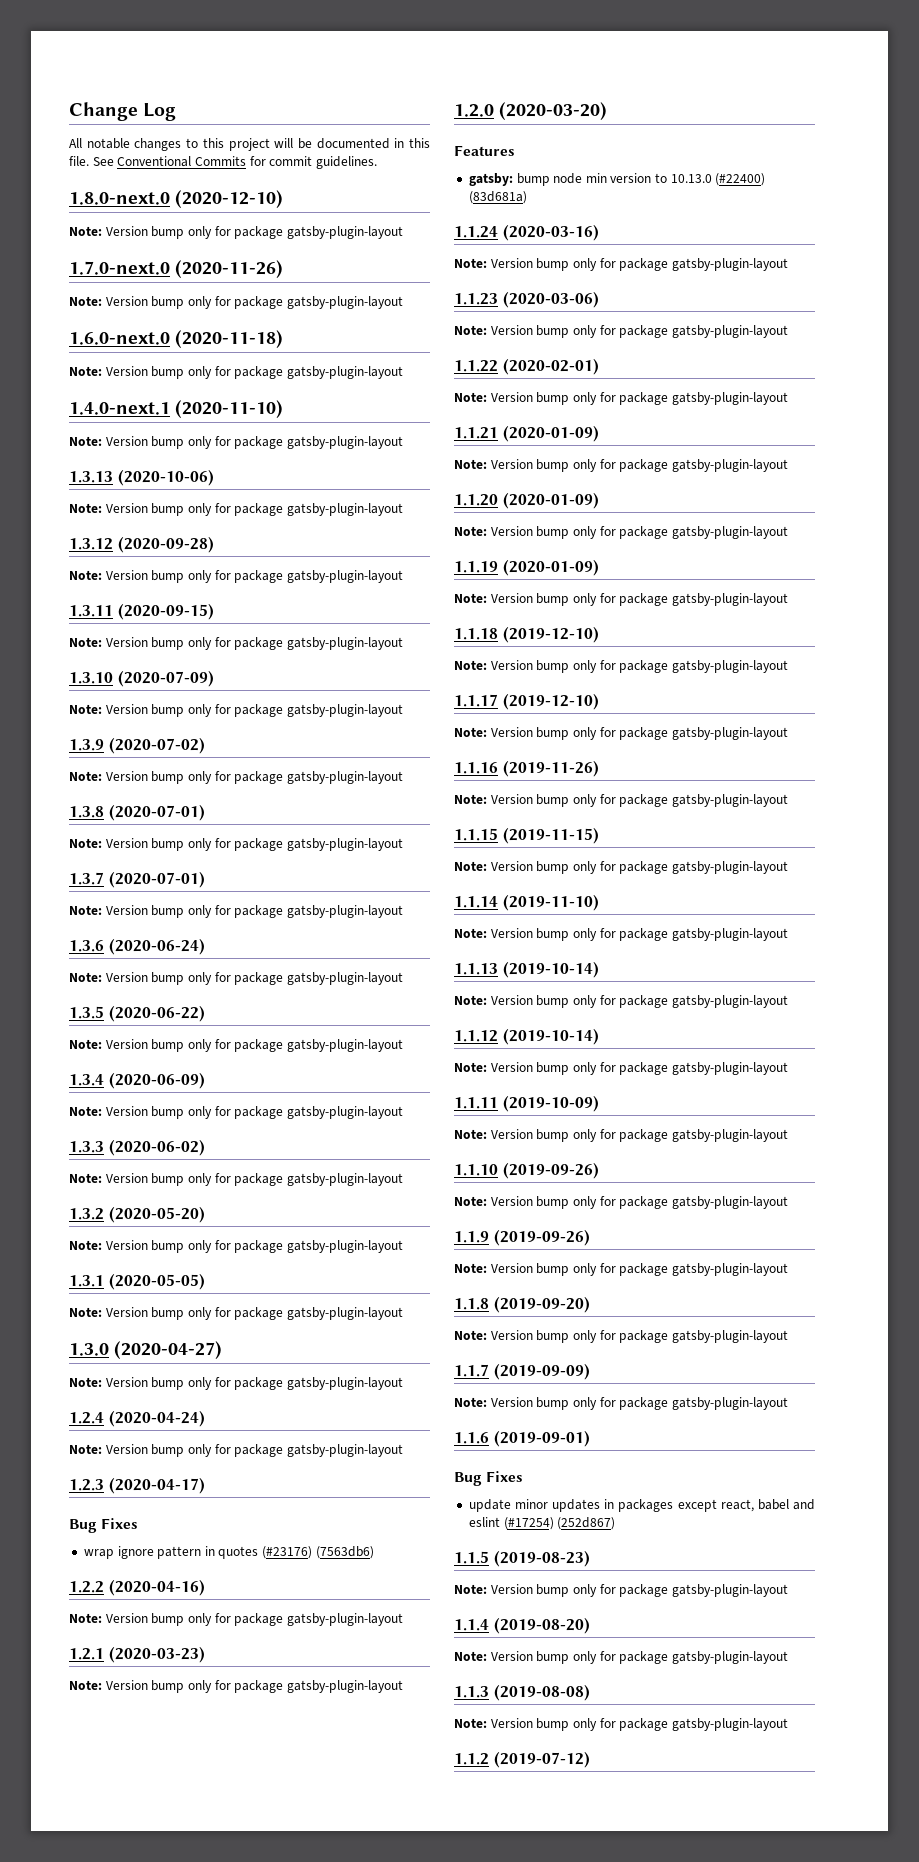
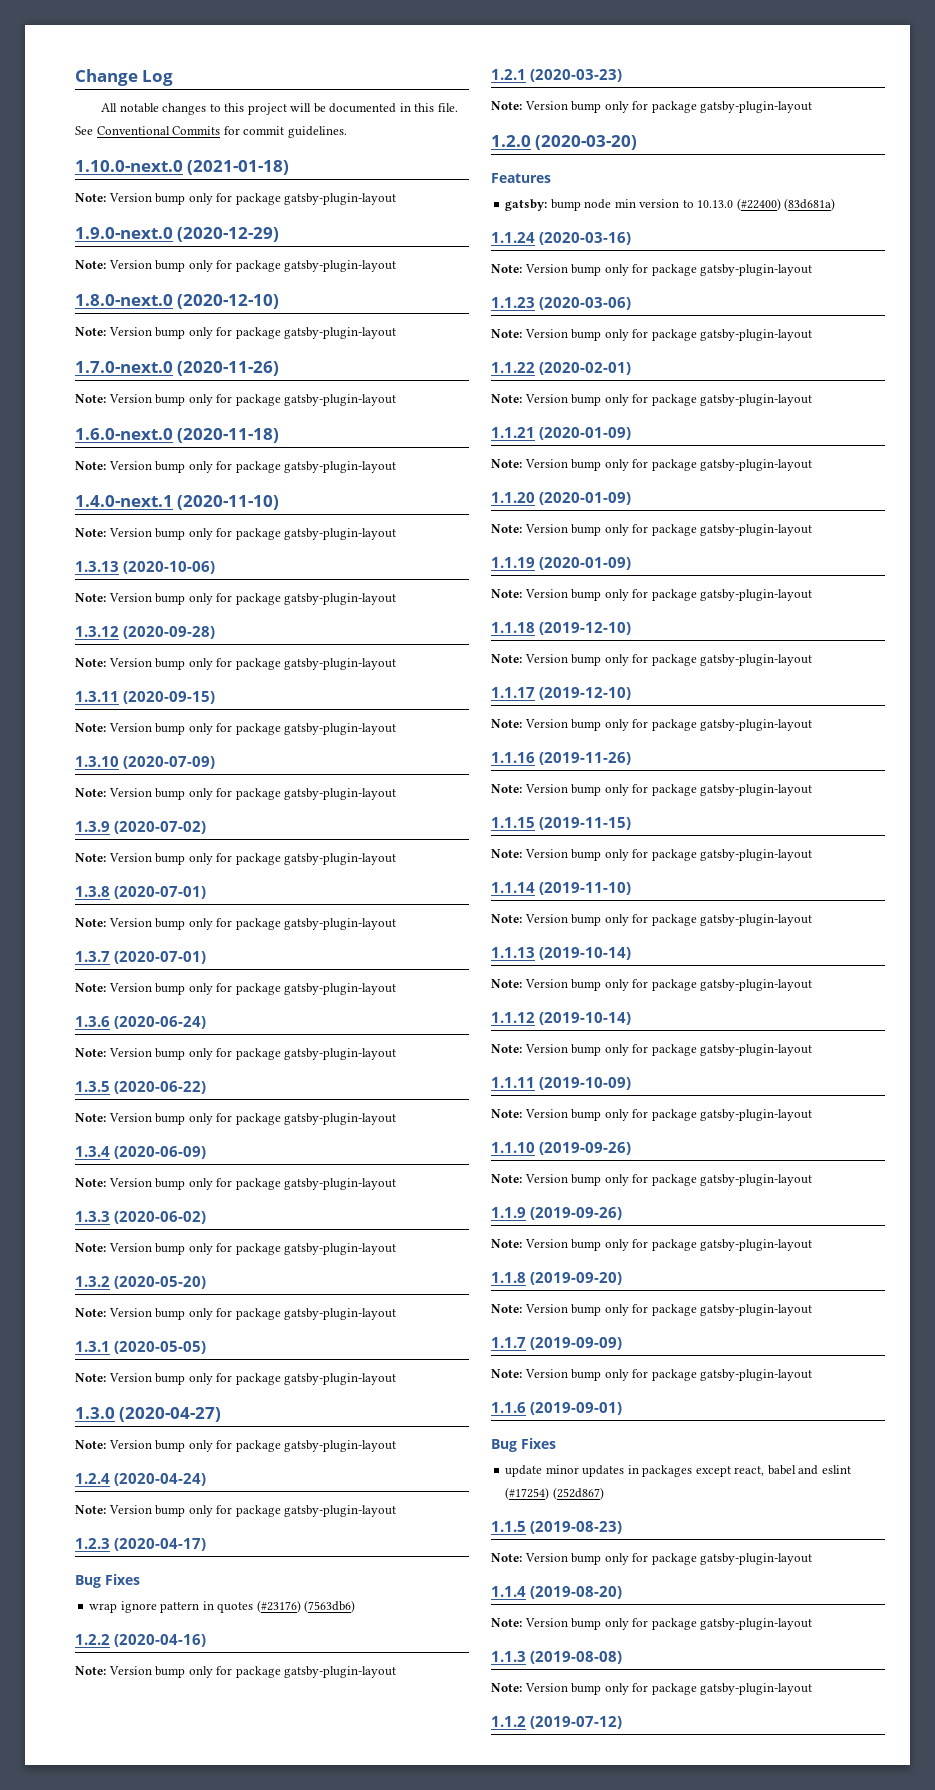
(377, 162) none -> [75,160,290,175] [75,193,397,205] [75,227,280,242] [75,260,397,272] // 1.10.0-next.0 (2021-01-18) // Note: Version bump only for package gatsby-plugin-layout // 1.9.0-next.0 (2020-12-29) // Note: Version bump only for package gatsby-plugin-layout

